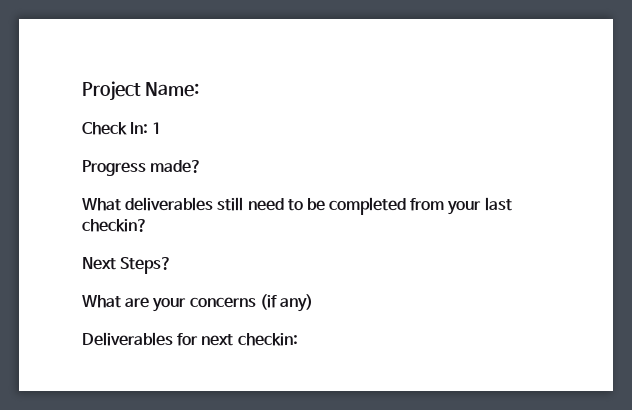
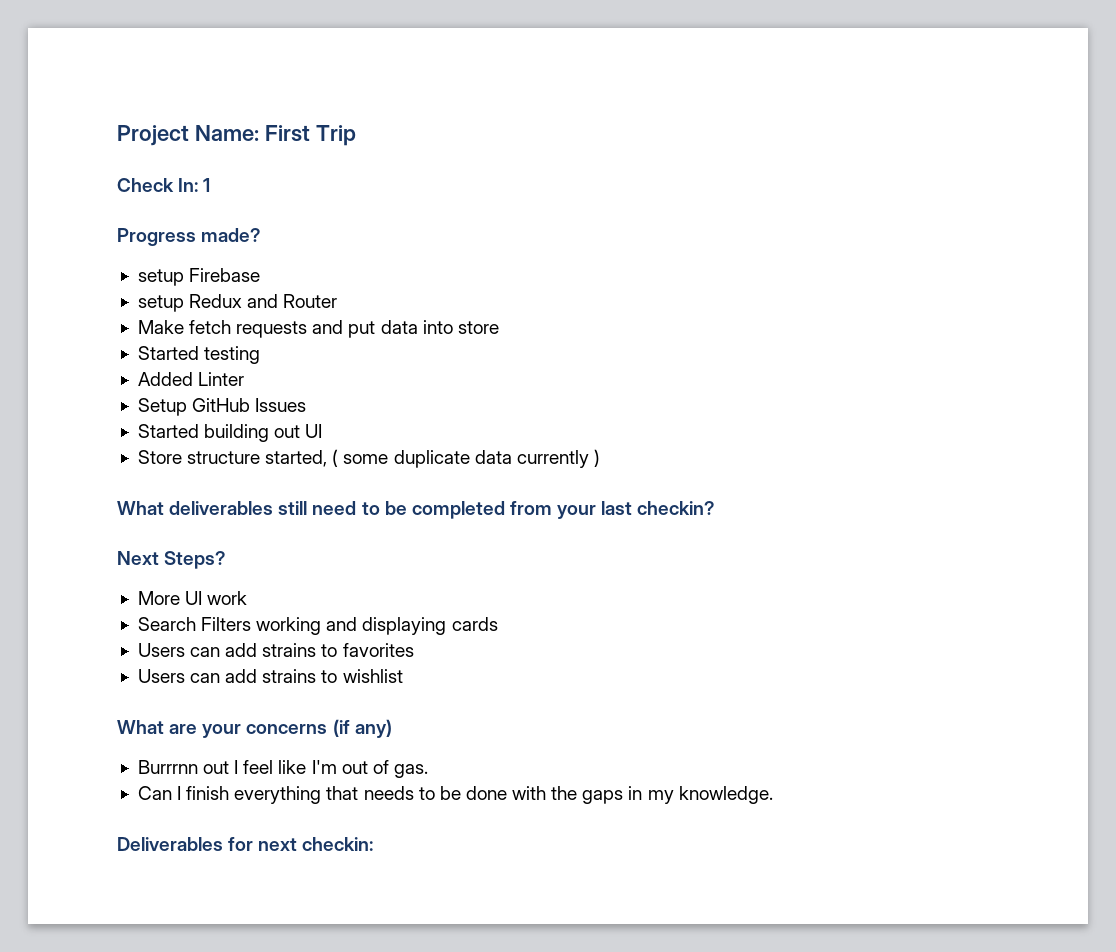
(199, 89) none -> [264,125,356,146] First Trip
(203, 166) none -> [137,268,261,286] [137,294,338,312] [137,320,499,338] [137,346,261,364] [137,372,245,386] [137,398,307,416] [137,424,323,442] [137,449,600,468] // setup Firebase // setup Redux and Router // Make fetch requests and put data into store // Started testing // Added Linter // Setup GitHub Issues // Started building out UI // Store structure started, ( some duplicate data currently )
(173, 265) none -> [137,591,248,605] [137,617,498,635] [137,643,414,657] [137,669,403,683] // More UI work // Search Filters working and displaying cards // Users can add strains to favorites // Users can add strains to wishlist
(313, 303) none -> [137,760,428,778] [137,786,773,804] // Burrrnn out I feel like I'm out of gas. // Can I finish everything that needs to be done with the gaps in my knowledge.

